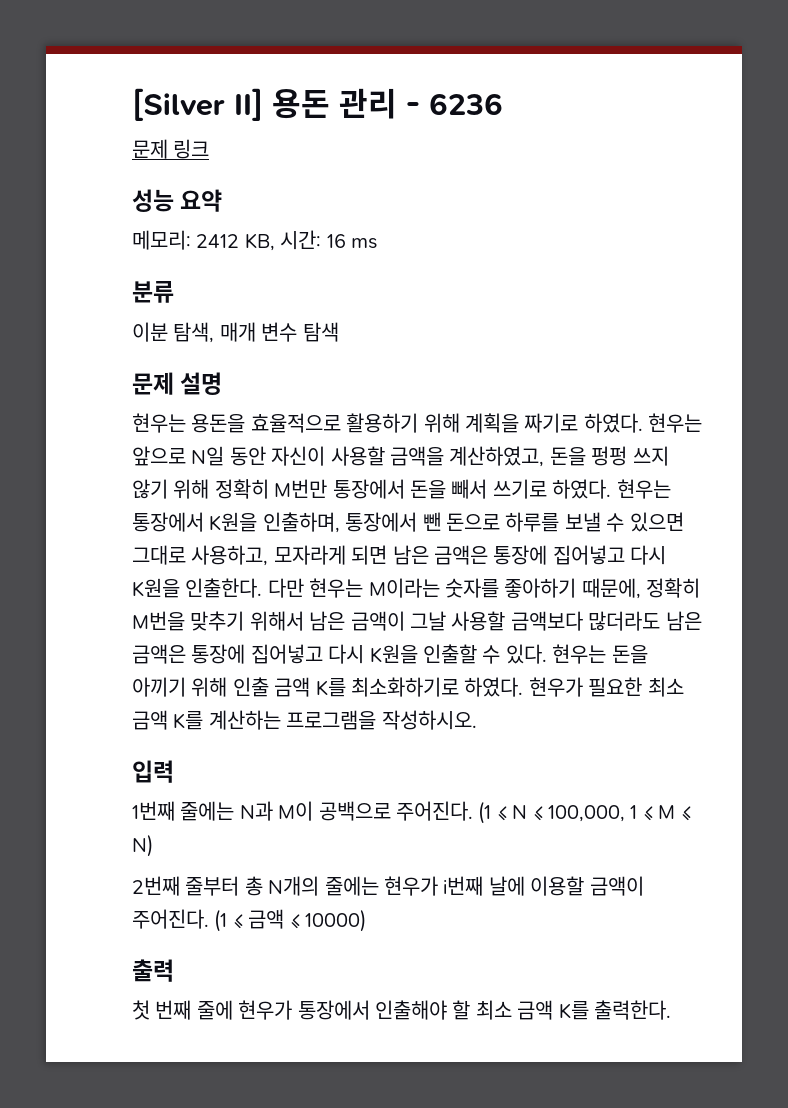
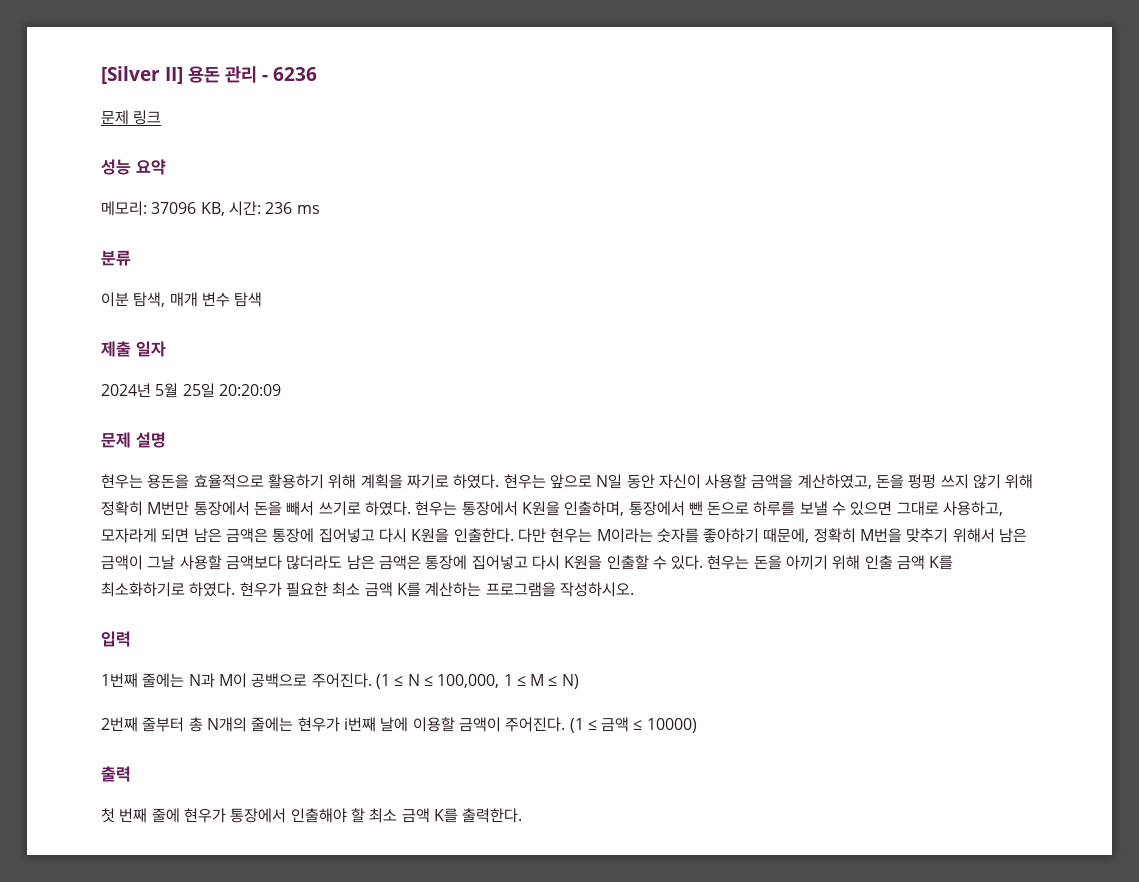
[196,234,240,248] 2412 -> [151,202,197,214] 37096
[326,234,346,248] 16 -> [265,202,293,214] 236
(339, 332) none -> [101,341,166,357] [101,383,281,398] // 제출 일자 // 2024년 5월 25일 20:20:09

